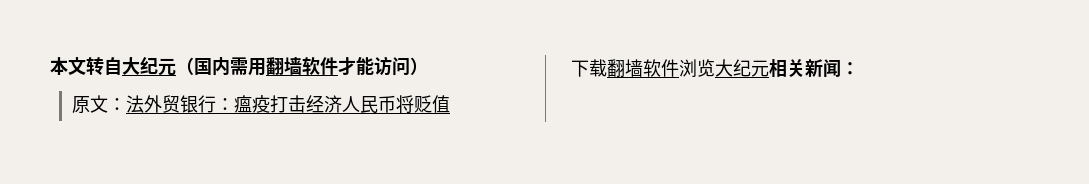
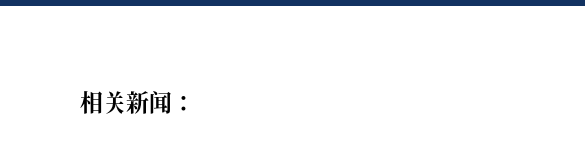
[50,56,428,76] [71,95,450,114] [571,59,769,77] 本文转自大纪元（国内需用翻墙软件才能访问） // 原文：法外贸银行：瘟疫打击经济人民币将贬值 // 下载翻墙软件浏览大纪元 -> (80, 102) none

